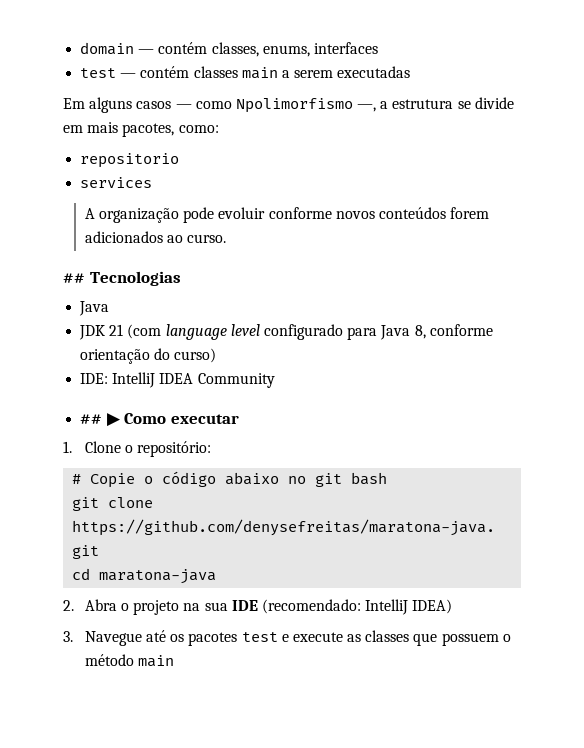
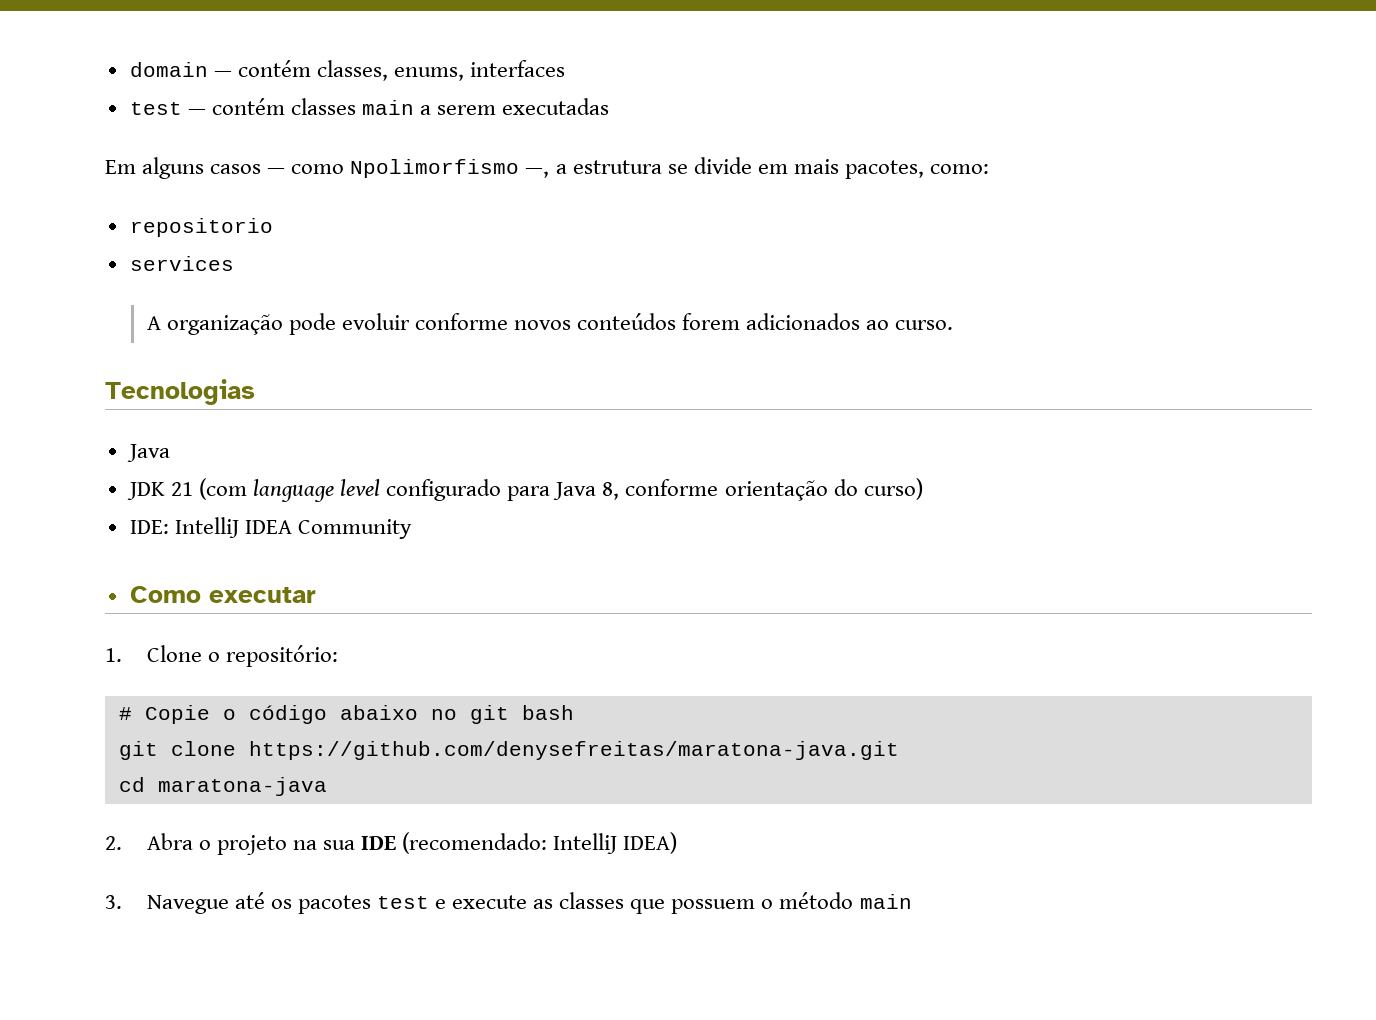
[63,273,85,283] ## -> (954, 325) none
[80,413,121,427] ## ▶ -> (412, 529) none

